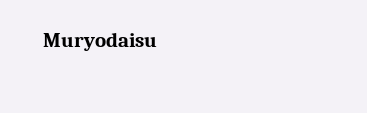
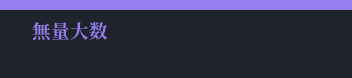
[43,32,157,51] Muryodaisu -> [32,22,108,42] 無量大数

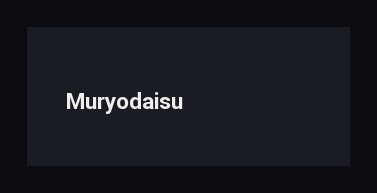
[32,22,108,42] 無量大数 -> [66,92,183,114] Muryodaisu

